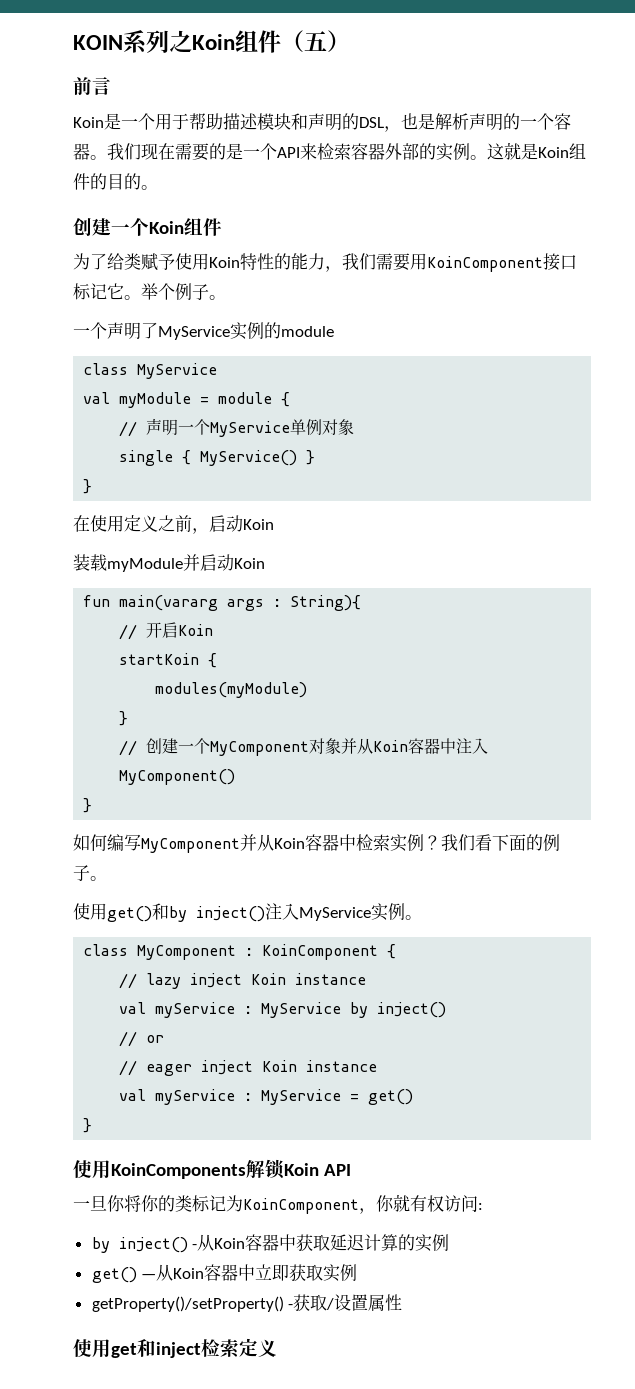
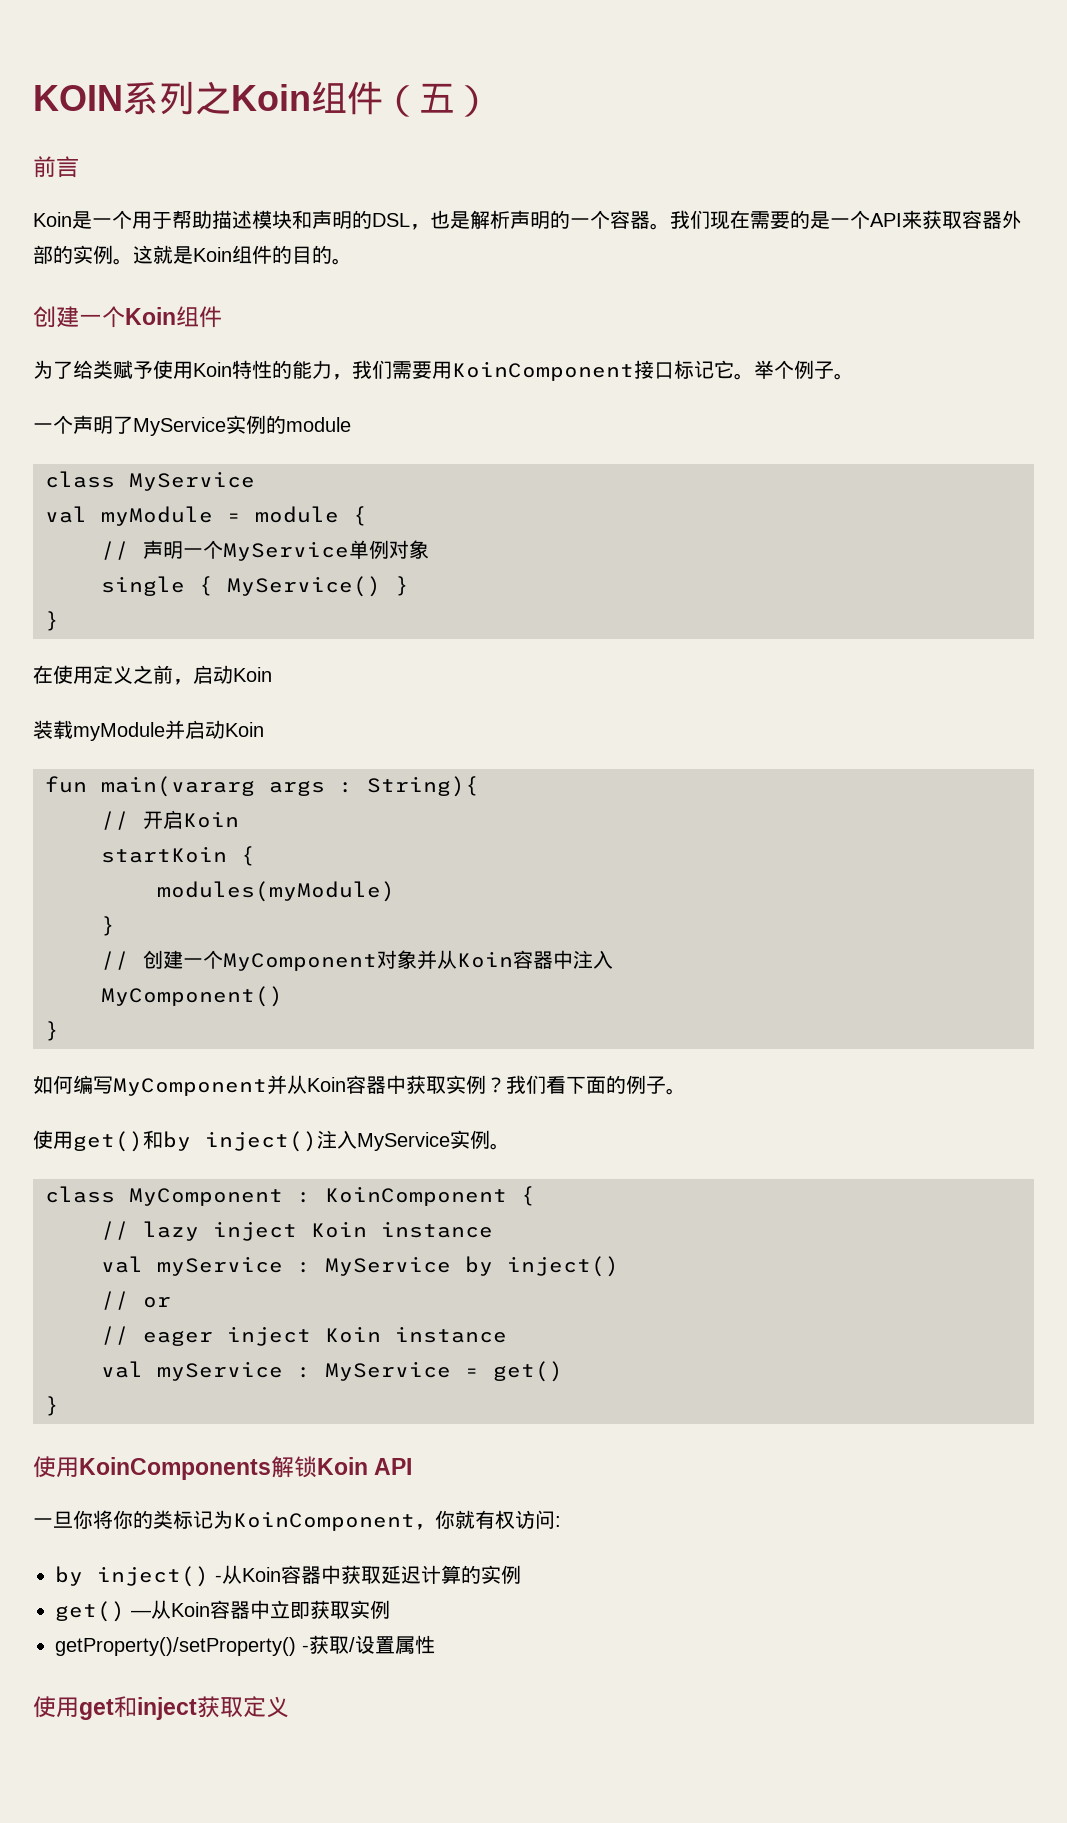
[317,143,351,160] 检索 -> [922,210,962,229] 获取
[356,834,390,851] 检索 -> [406,1075,446,1094] 获取
[201,1339,239,1358] 检索 -> [197,1696,243,1718] 获取

